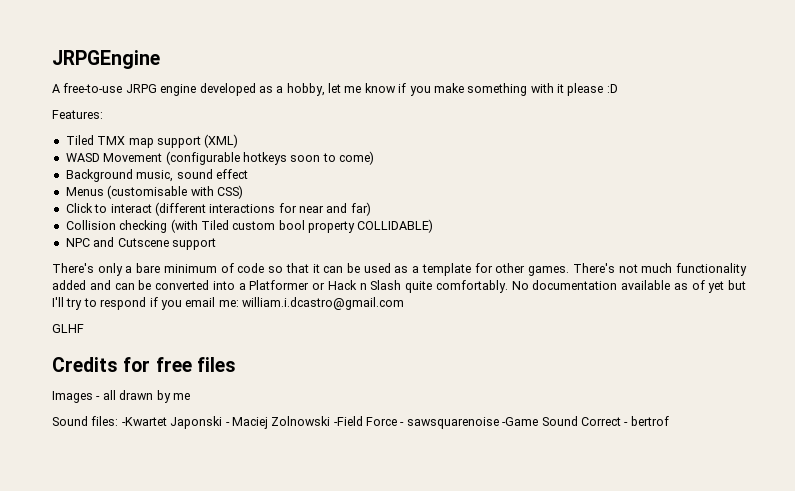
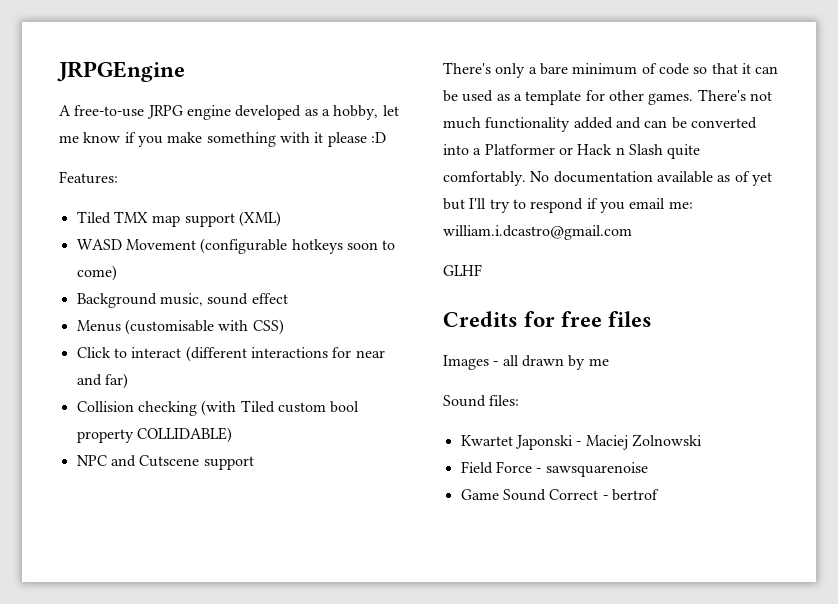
[121,417,167,426] -Kwartet -> [460,435,513,446] // Kwartet
[333,416,363,426] -Field -> [460,461,493,474] // Field
[502,417,539,426] -Game -> [460,489,499,500] // Game

